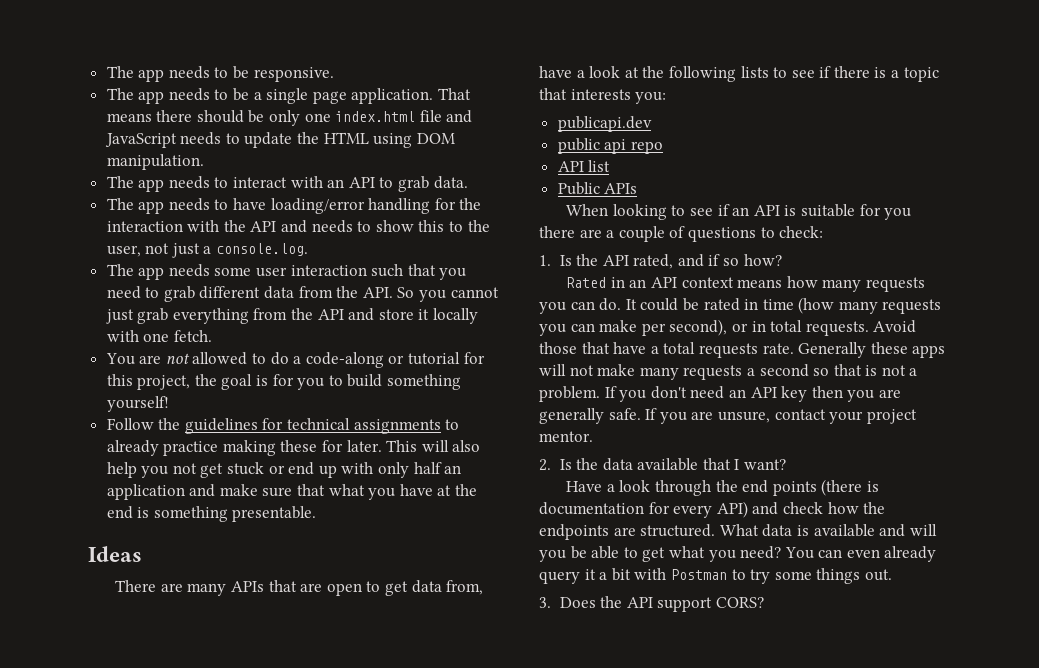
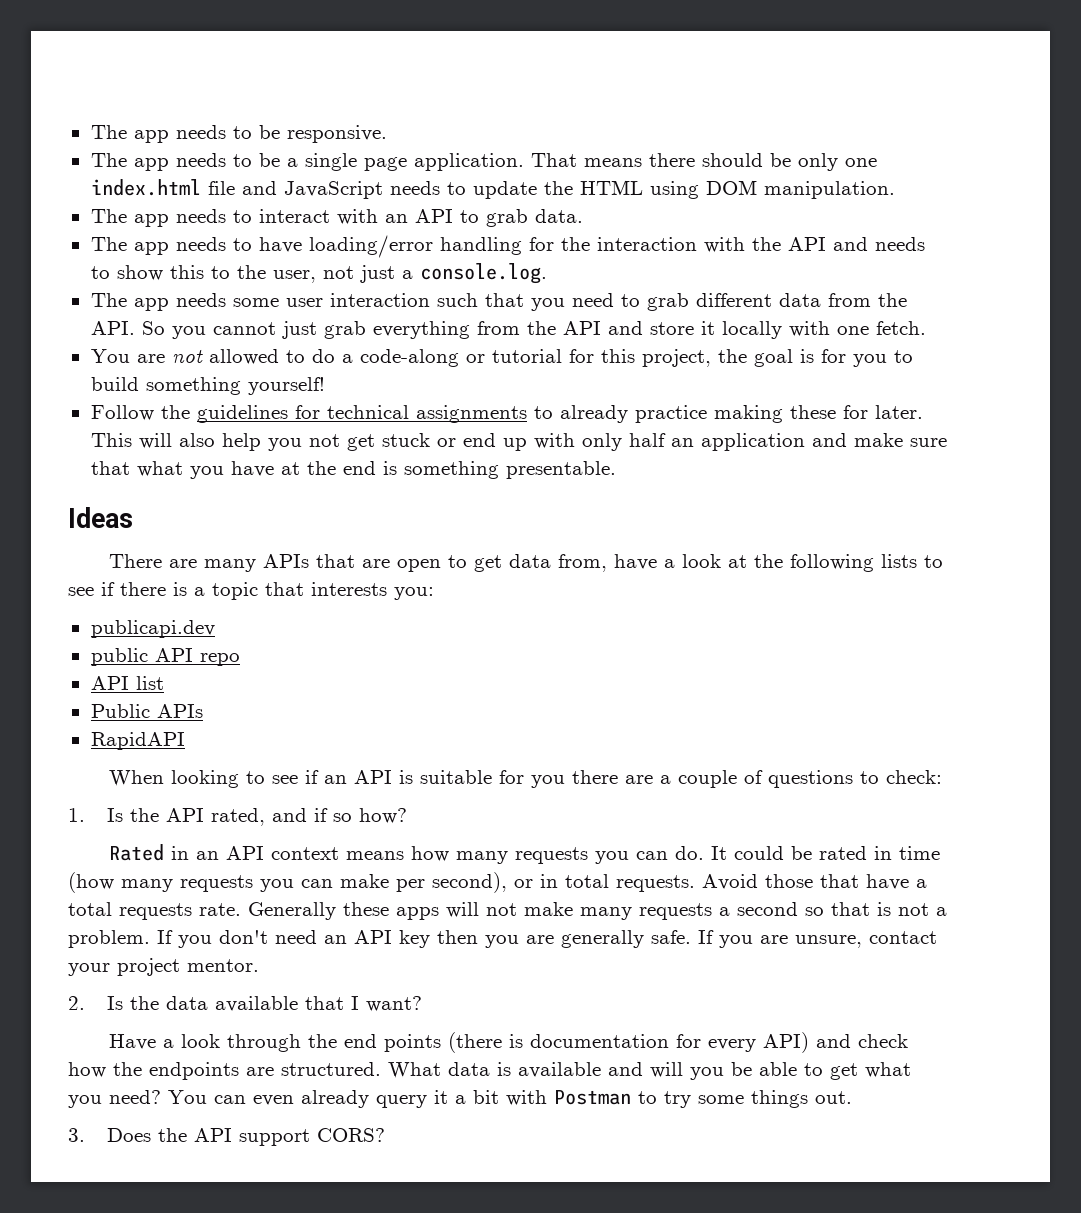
[604,139,627,154] api -> [154,648,193,662] API
(638, 188) none -> [90,732,185,750] // RapidAPI

